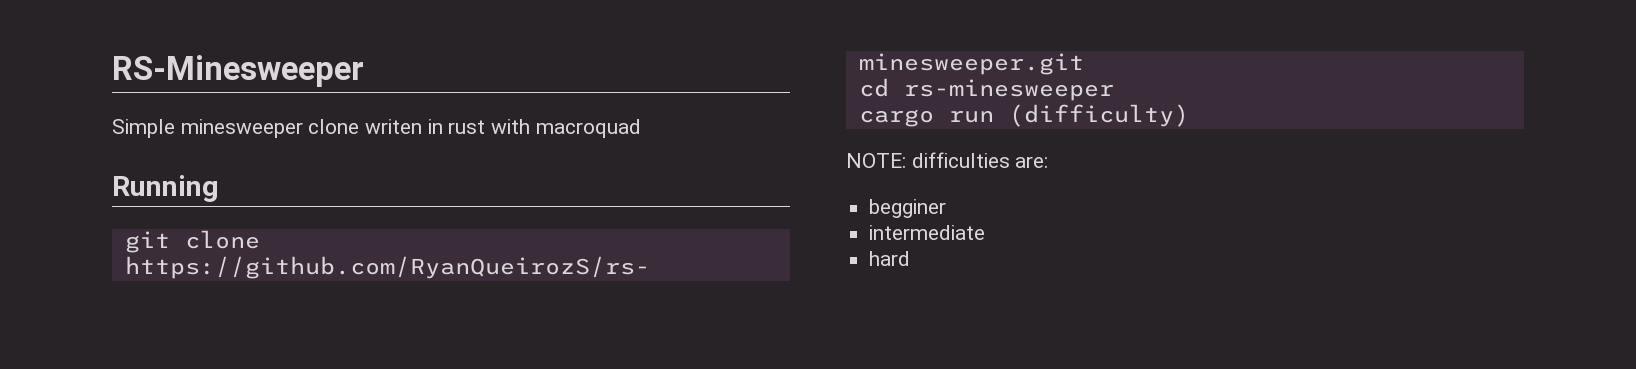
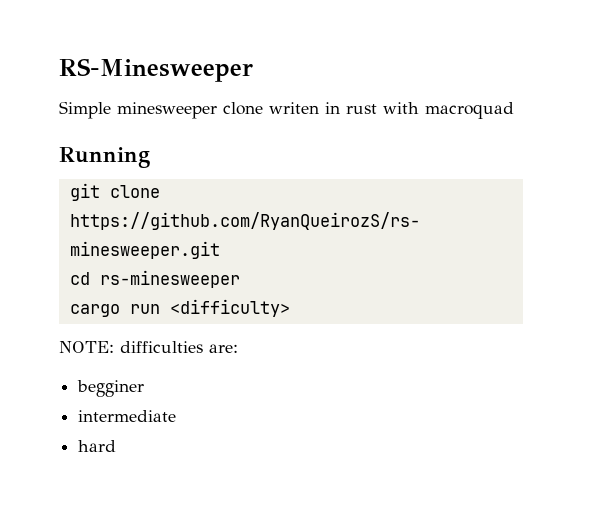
[1008,104,1189,127] (difficulty) -> [169,299,290,317] <difficulty>

